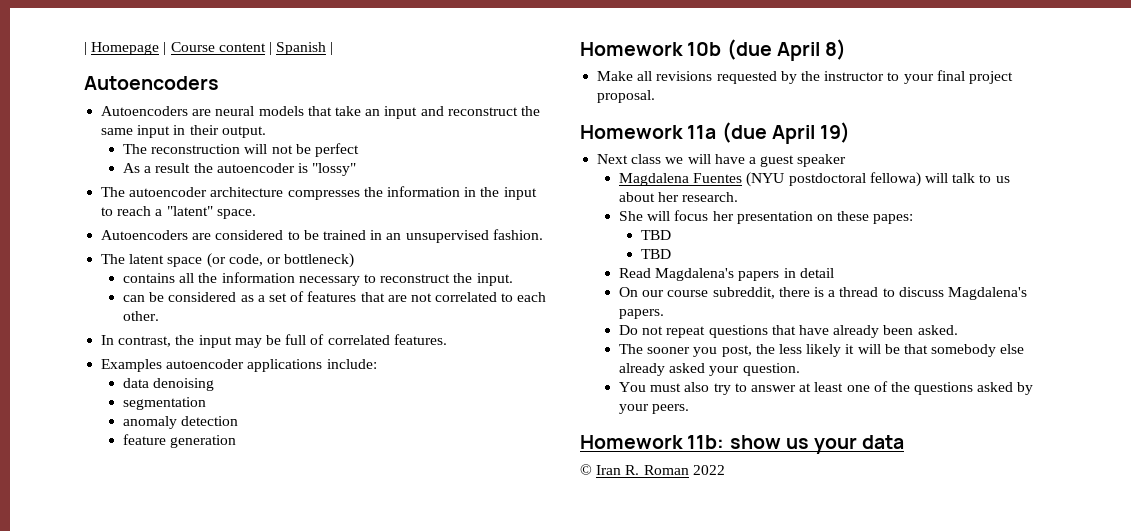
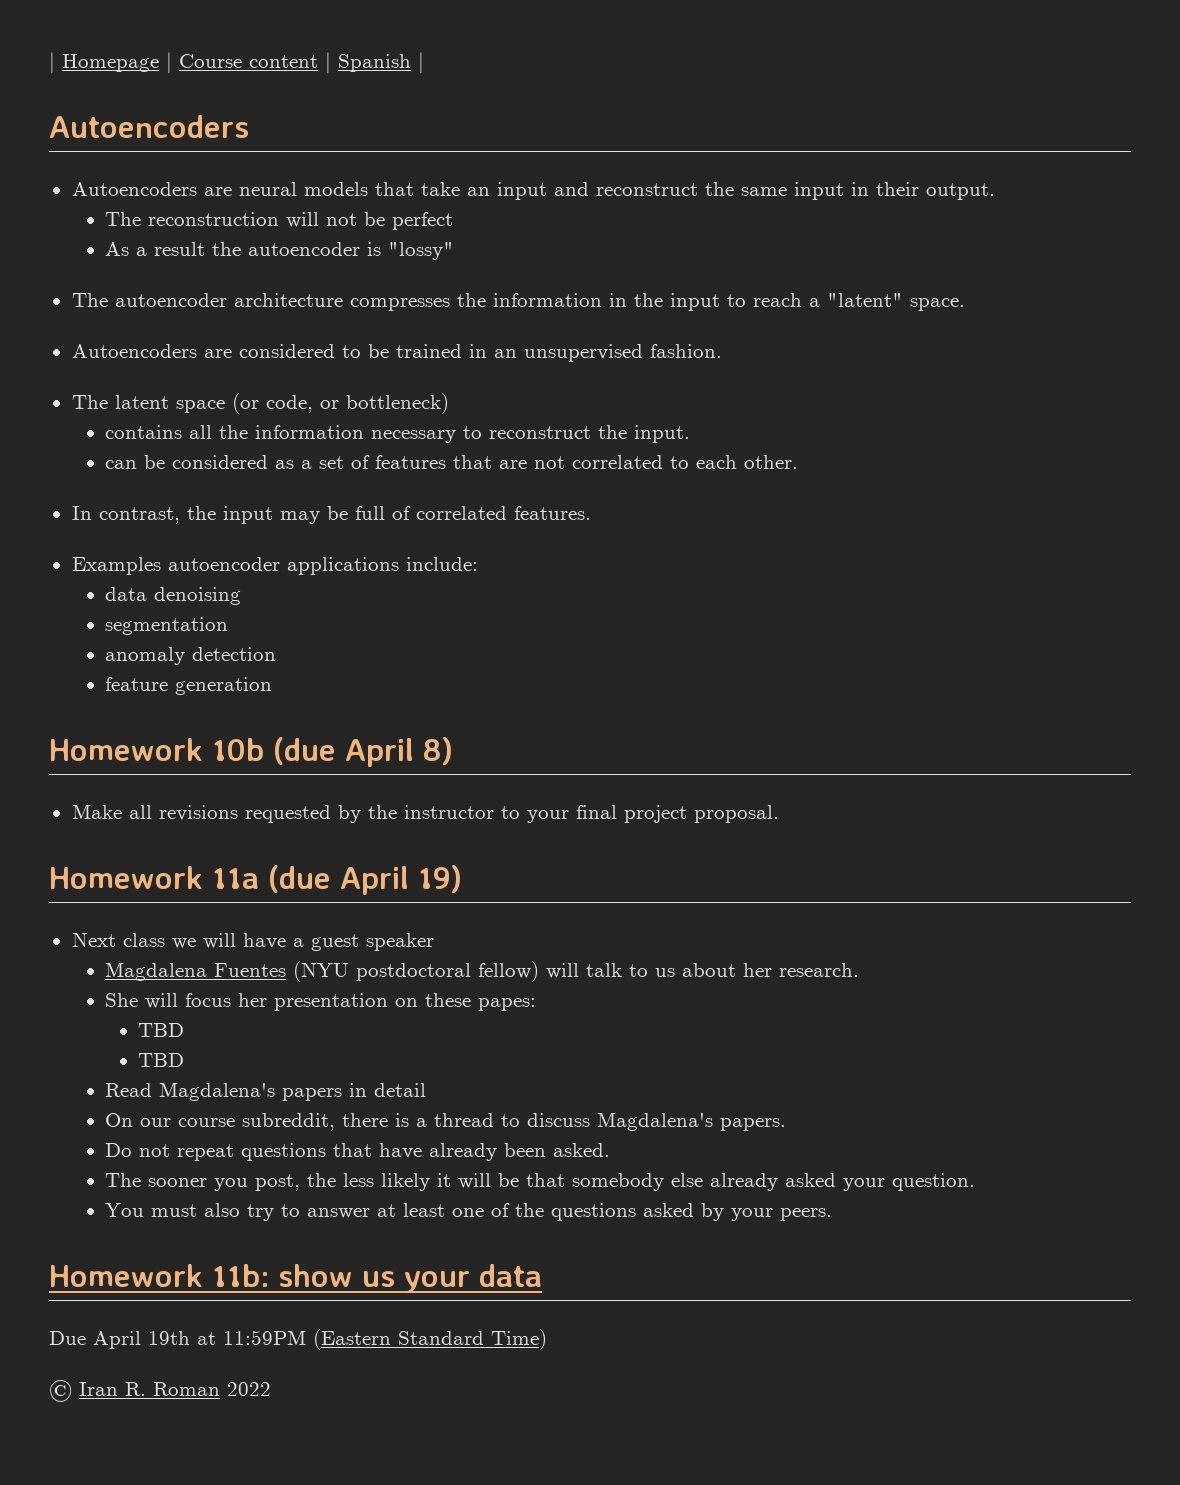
[869,172,921,187] fellowa) -> [477,961,539,982] fellow)
(905, 442) none -> [49,1329,547,1350] // Due April 19th at 11:59PM (Eastern Standard Time)

